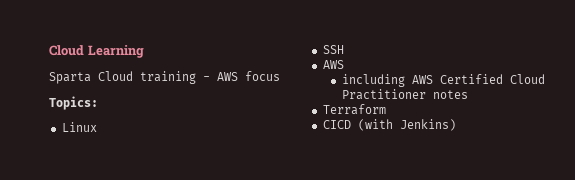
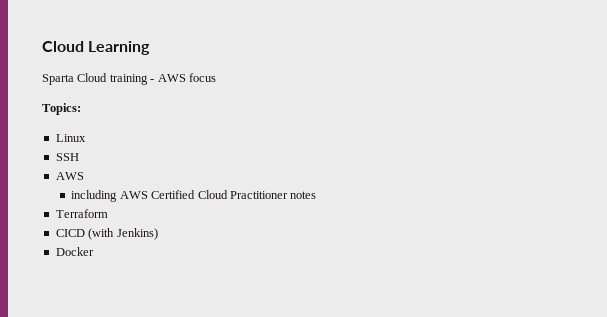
(456, 125) none -> [55,247,94,256] // Docker

